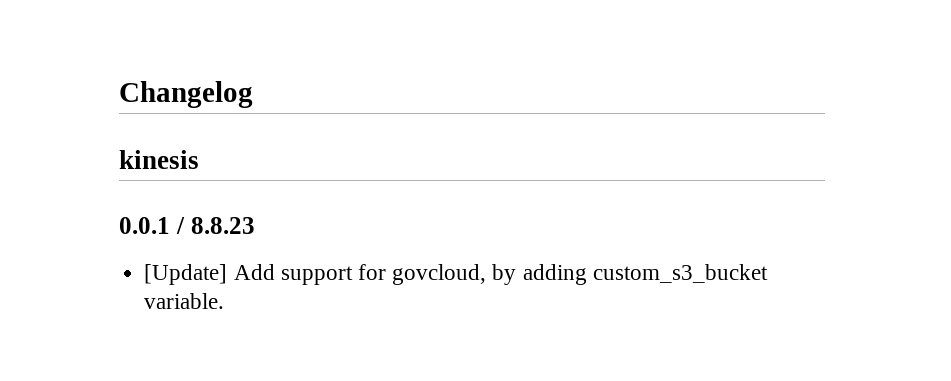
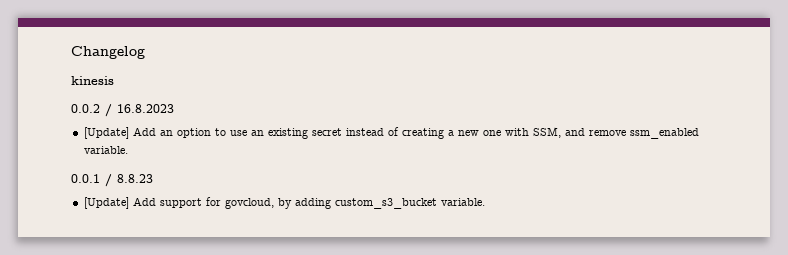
(199, 159) none -> [71,104,174,117] [83,127,699,139] [83,146,128,154] // 0.0.2 / 16.8.2023 // [Update] Add an option to use an existing secret instead of creating a new one with SSM, and remove ssm_enabled variable.

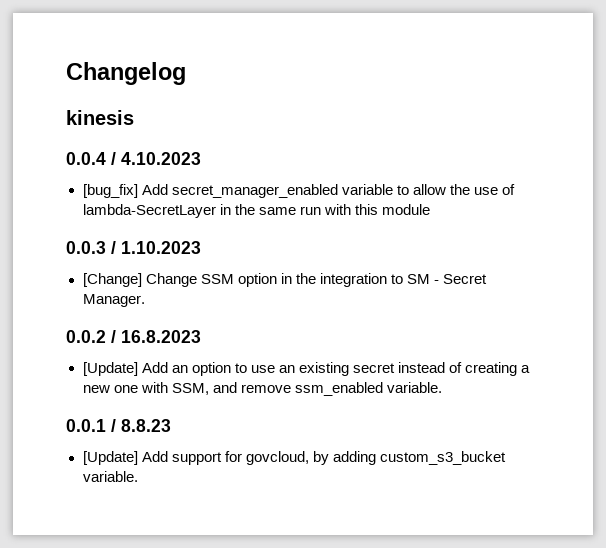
(114, 80) none -> [66,152,201,165] [82,184,515,198] [82,204,430,218] [66,241,201,254] [82,273,488,287] [82,294,145,307] // 0.0.4 / 4.10.2023 // [bug_fix] Add secret_manager_enabled variable to allow the use of lambda-SecretLayer in the same run with this module // 0.0.3 / 1.10.2023 // [Change] Change SSM option in the integration to SM - Secret Manager.

